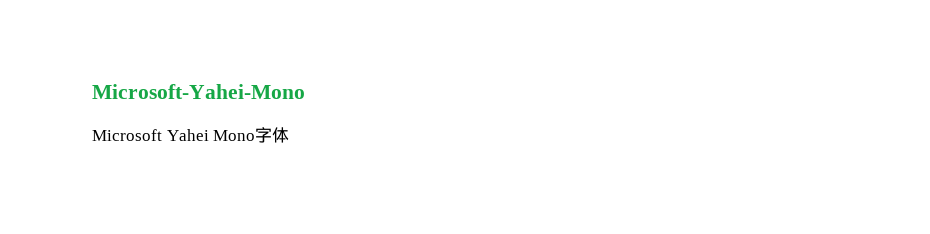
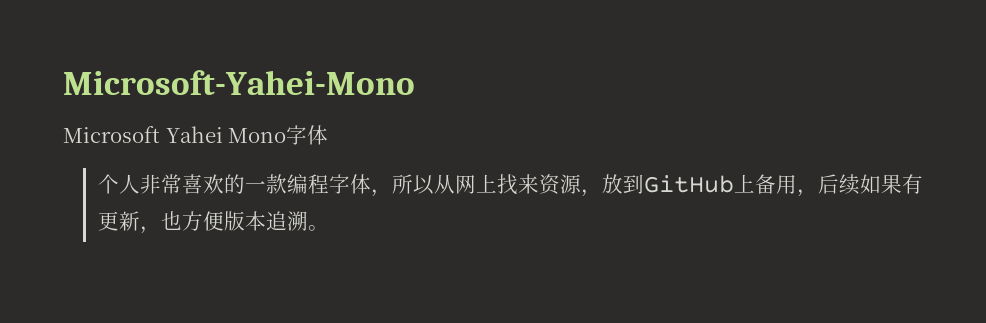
(290, 135) none -> [97,174,923,197] [97,211,329,234] // 个人非常喜欢的一款编程字体，所以从网上找来资源，放到GitHub上备用，后续如果有更新，也方便版本追溯。

